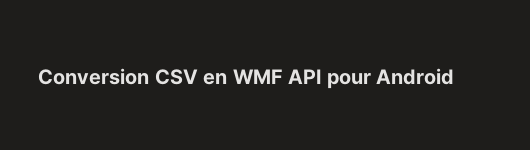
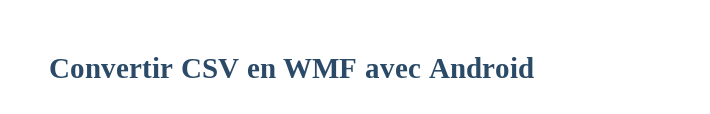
[38,68,149,85] Conversion -> [49,57,173,78] Convertir
[288,69,371,89] API pour -> [365,64,422,78] avec

